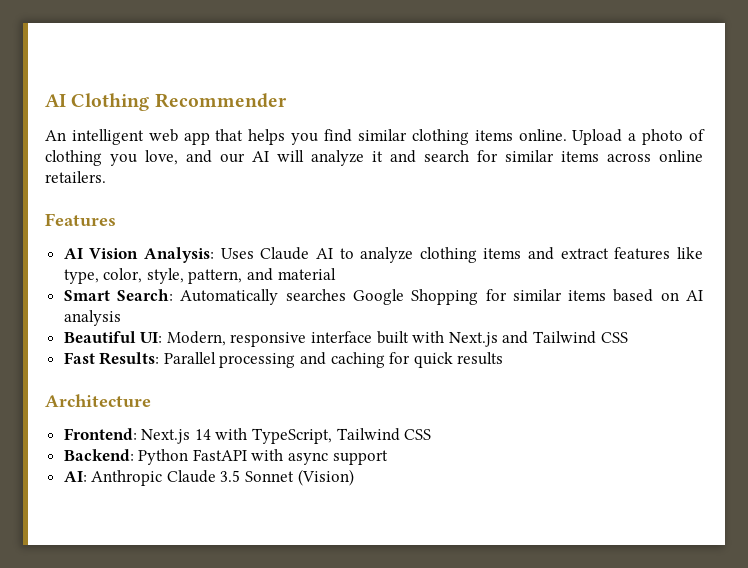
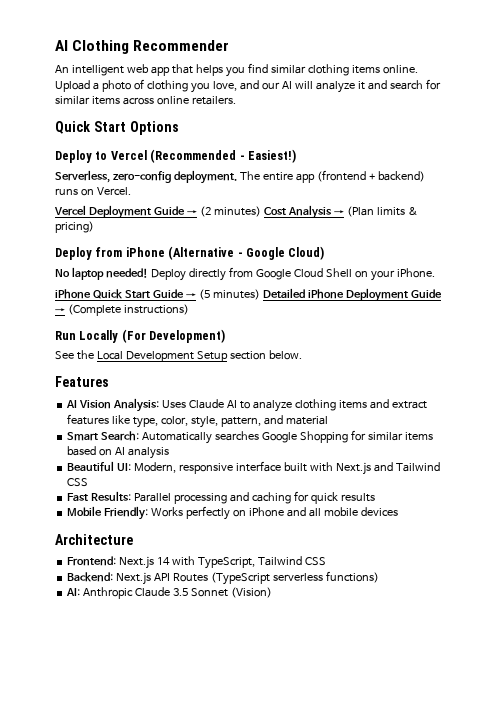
(106, 177) none -> [55,121,179,135] [55,149,296,163] [55,170,425,184] [55,187,131,196] [54,205,418,219] [55,221,94,233] [55,246,325,260] [55,267,435,281] [55,288,442,302] [55,304,189,316] [55,329,226,343] [55,350,302,362] // Quick Start Options // Deploy to Vercel (Recommended - Easiest!) // Serverless, zero-config deployment. The entire app (frontend + backend) runs on Vercel. // Vercel Deployment Guide → (2 minutes) Cost Analysis → (Plan limits & pricing) // Deploy from iPhone (Alternative - Google Cloud) // No laptop needed! Deploy directly from Google Cloud Shell on your iPhone. // iPhone Quick Start Guide → (5 minutes) Detailed iPhone Deployment Guide → (Complete instructions) // Run Locally (For Development) // See the Local Development Setup section below.
(504, 358) none -> [67,506,398,520] // Mobile Friendly: Works perfectly on iPhone and all mobile devices
[138,449,388,465] Python FastAPI with async support -> [116,571,379,585] Next.js API Routes (TypeScript serverless functions)

